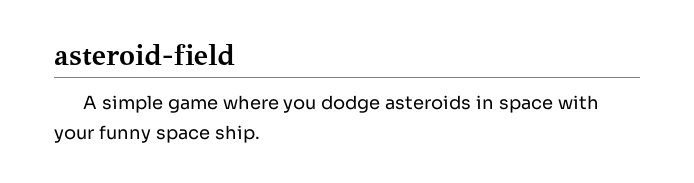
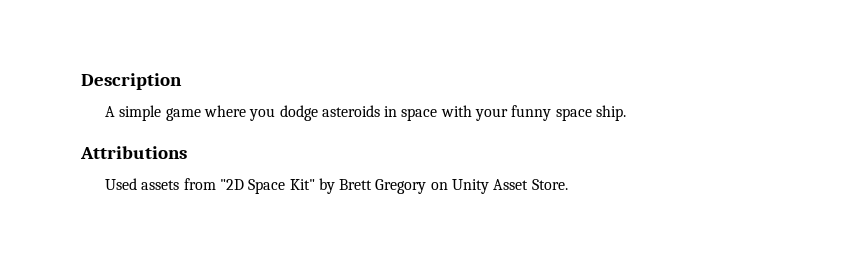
[54,44,235,66] asteroid-field -> [81,73,182,90] Description
(260, 134) none -> [80,146,187,159] [104,178,568,194] // Attributions // Used assets from "2D Space Kit" by Brett Gregory on Unity Asset Store.

